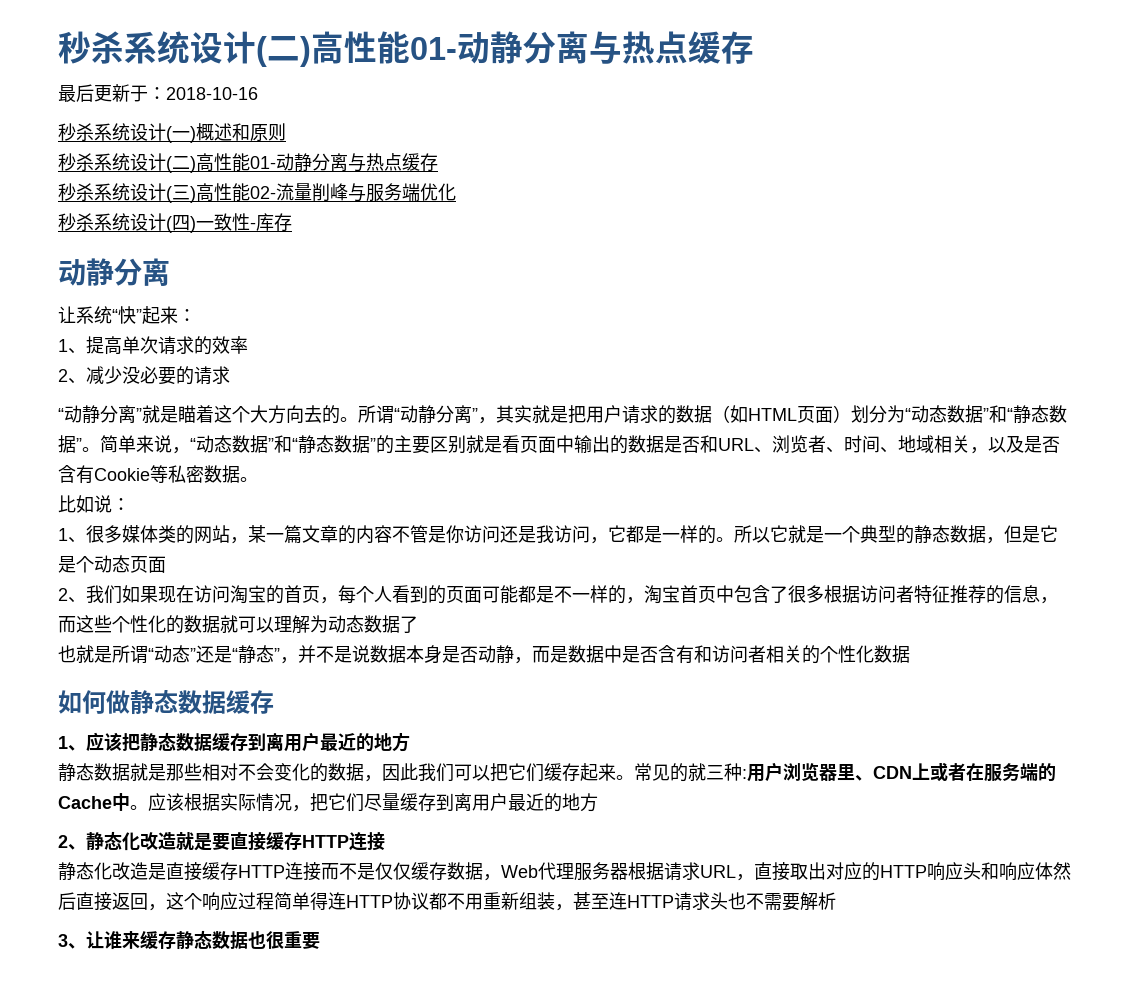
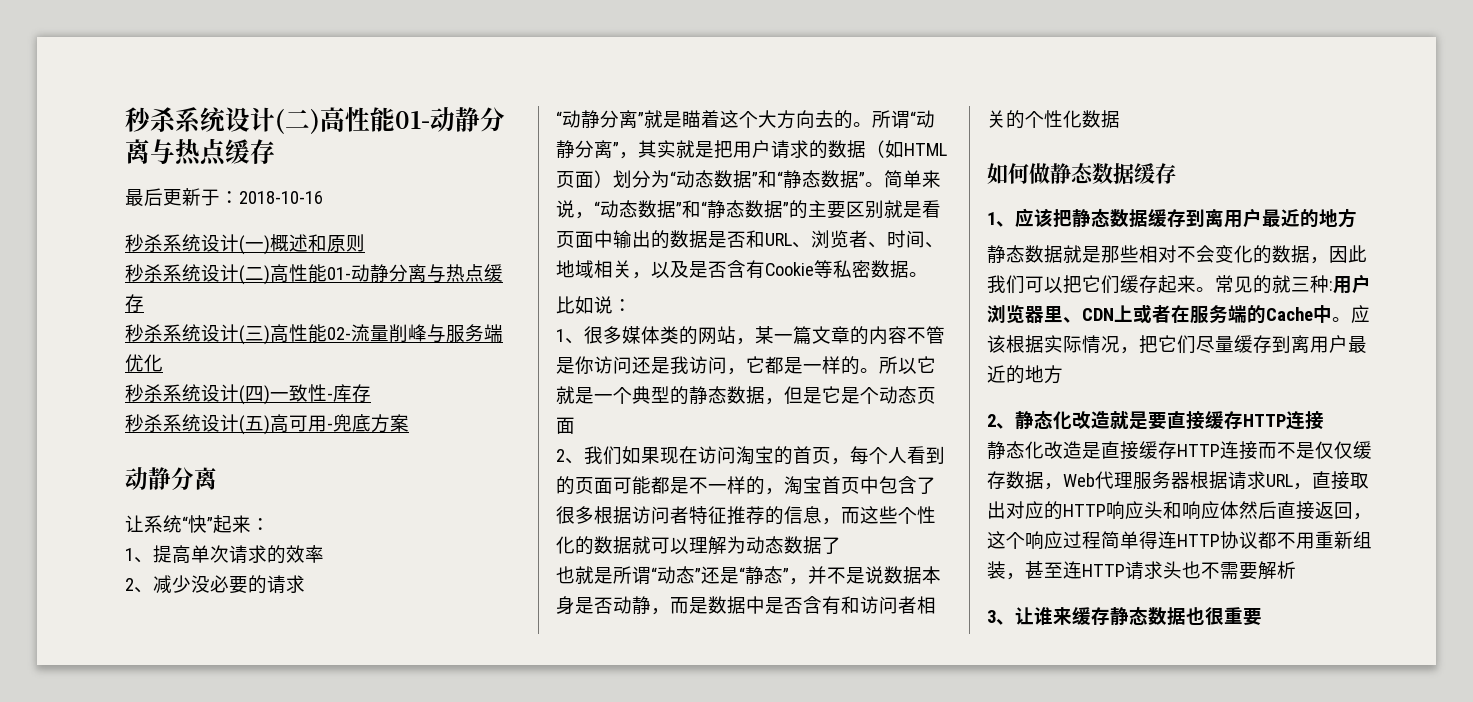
(292, 222) none -> [125,414,409,435] // 秒杀系统设计(五)高可用-兜底方案

